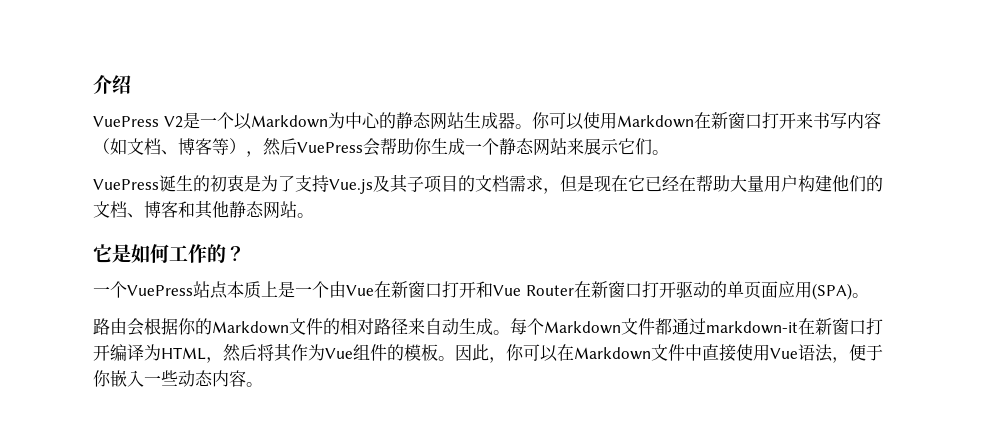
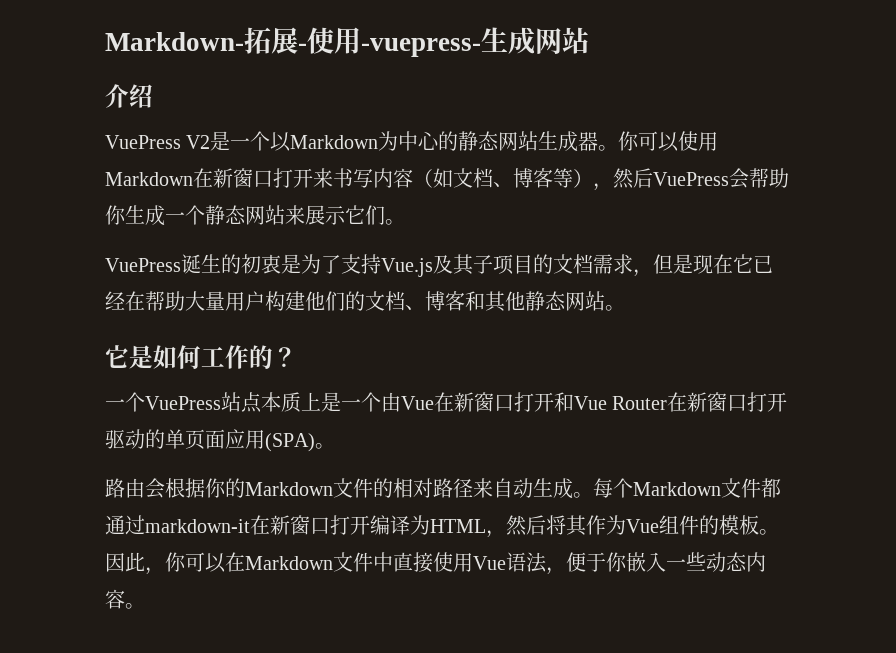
(93, 84) none -> [105,27,589,57] Markdown-拓展-使用-vuepress-生成网站 //

